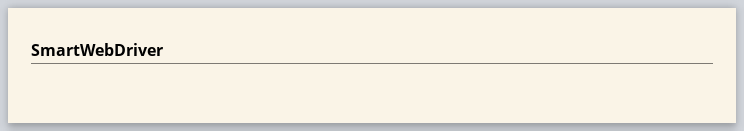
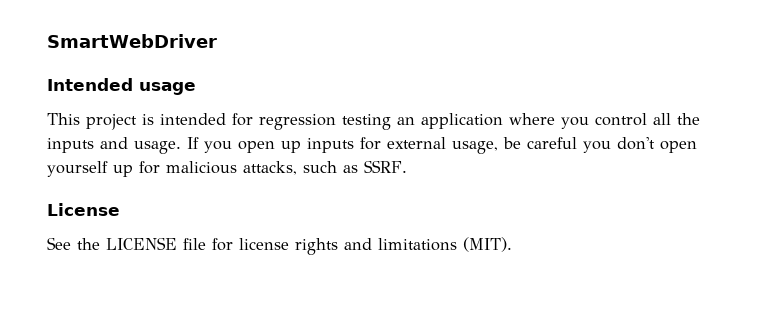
(163, 49) none -> [47,78,196,95] [47,113,700,130] [47,137,697,154] [47,160,407,177] [47,203,120,216] [47,237,512,255] // Intended usage // This project is intended for regression testing an application where you control all the inputs and usage. If you open up inputs for external usage, be careful you don't open yourself up for malicious attacks, such as SSRF. // License // See the LICENSE file for license rights and limitations (MIT).

